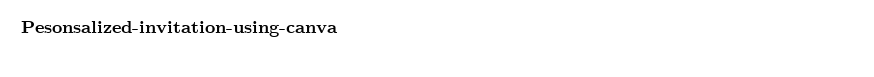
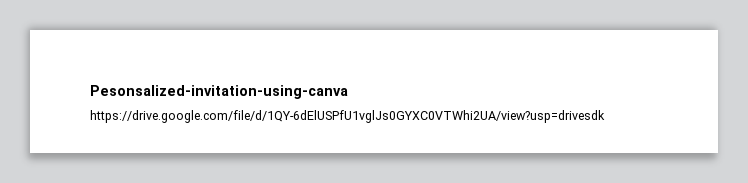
(338, 29) none -> [90,110,605,123] // https://drive.google.com/file/d/1QY-6dElUSPfU1vglJs0GYXC0VTWhi2UA/view?usp=drivesdk

